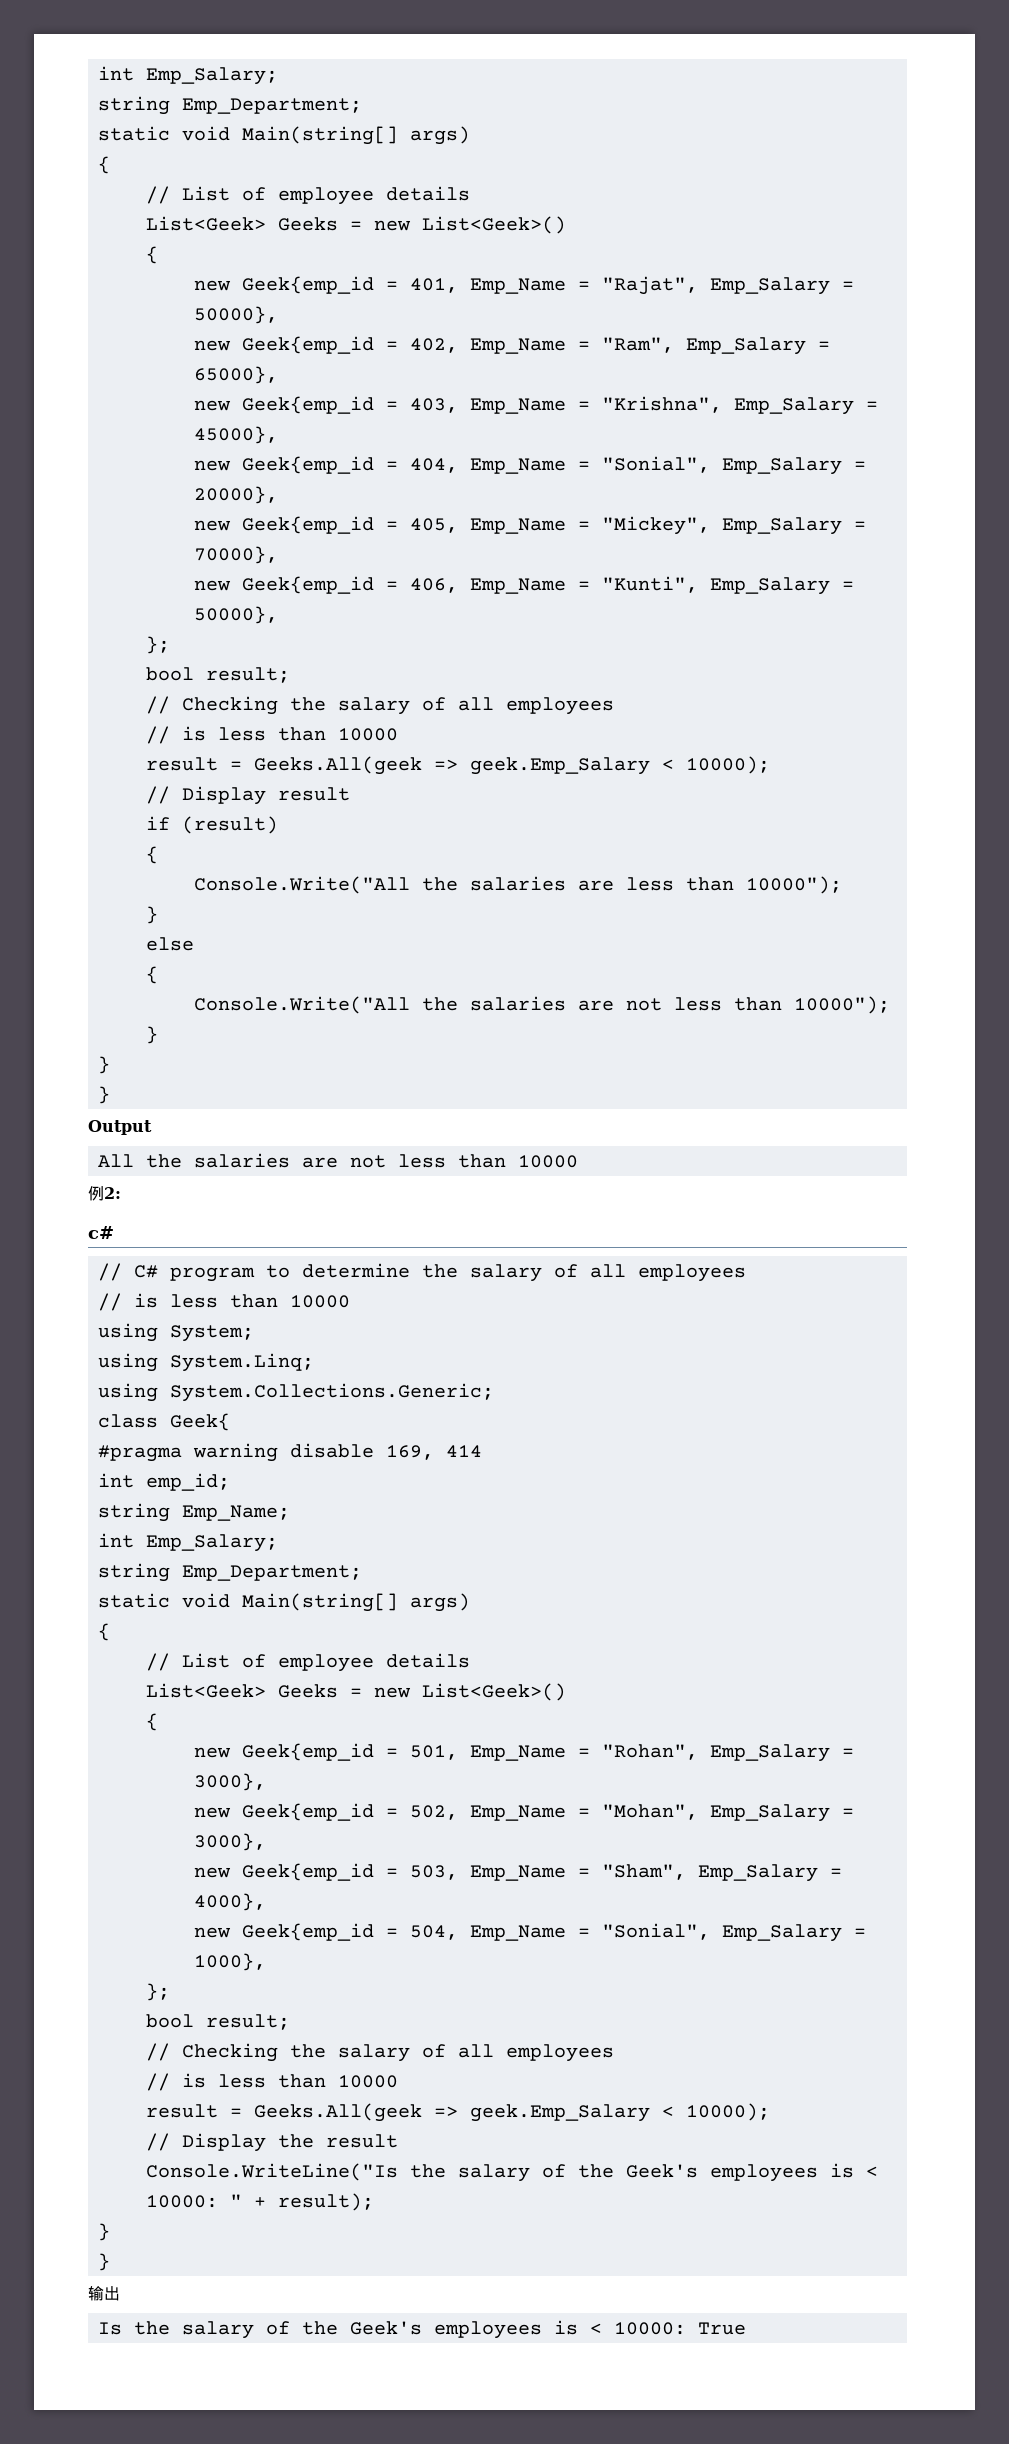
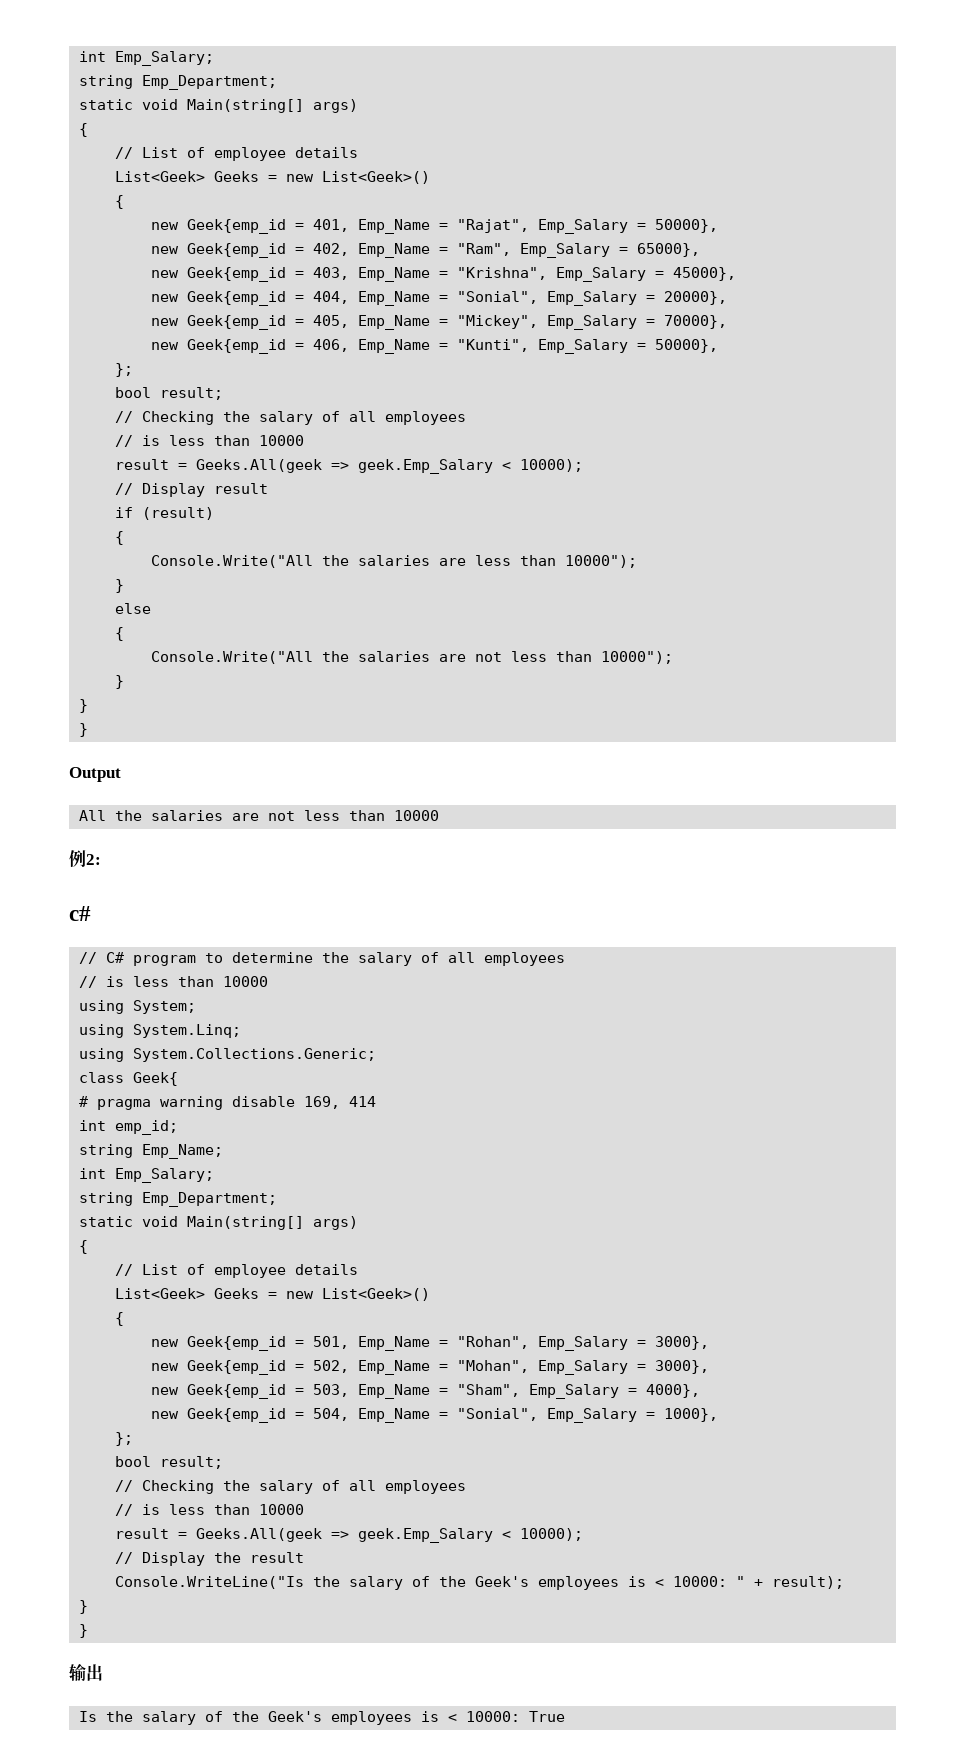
[97,1445,182,1462] #pragma -> [79,1096,152,1110] # pragma

